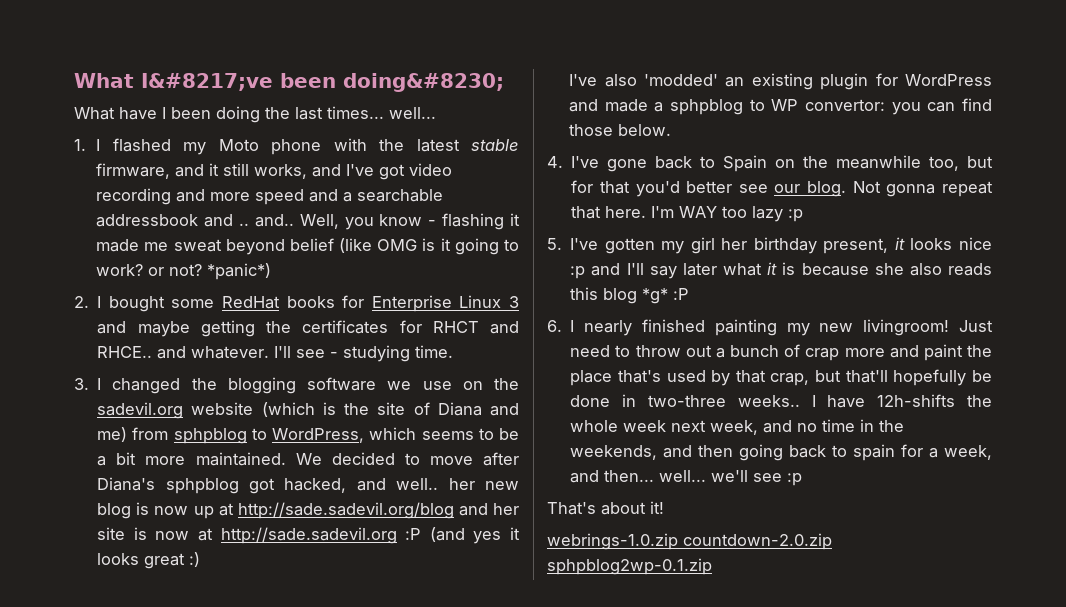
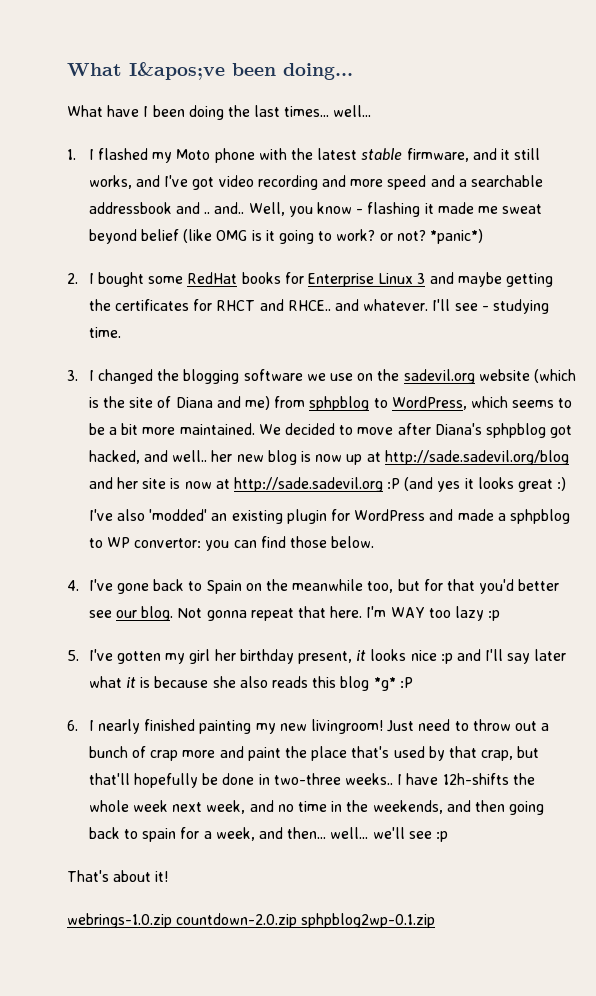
[74,73,504,92] What I&#8217;ve been doing&#8230; -> [67,62,353,80] What I&apos;ve been doing...

